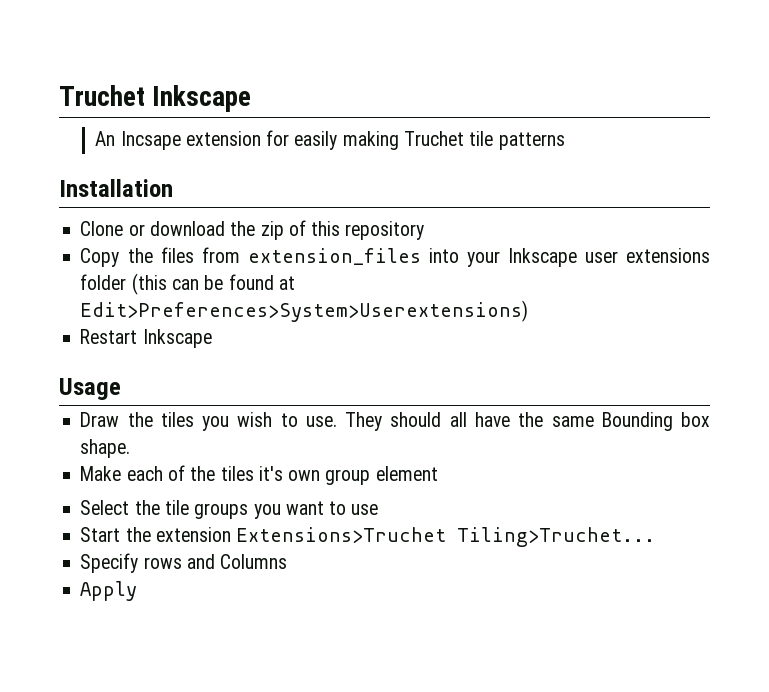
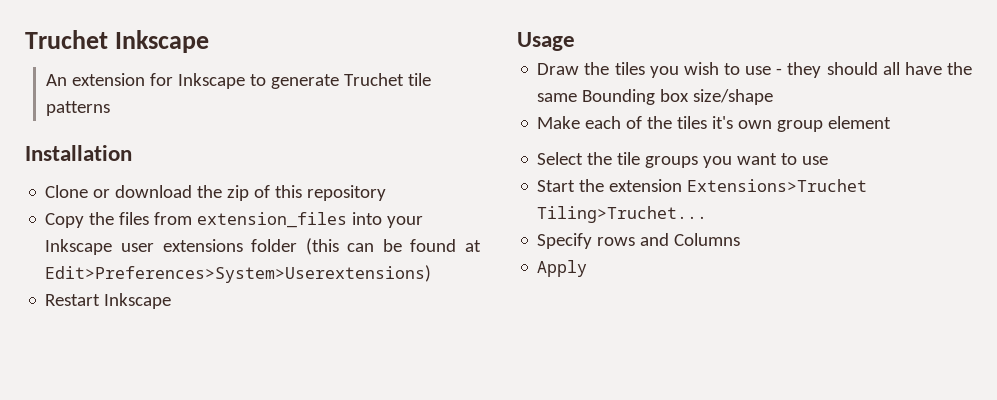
[120,131,181,150] Incsape -> (67, 80) none
[294,131,399,150] easily making -> [177,73,339,89] Inkscape to generate
[305,412,383,431] use. They -> [745,62,822,78] use - they
[80,439,131,458] shape. -> [693,89,774,105] size/shape

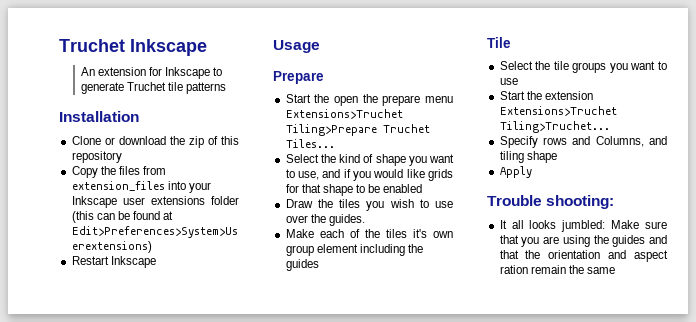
(575, 41) none -> [273,71,324,84] [285,94,453,106] [285,109,403,119] [285,124,430,136] [285,139,335,148] [285,154,454,166] [285,169,453,181] [285,184,423,196] // Prepare // Start the open the prepare menu Extensions>Truchet Tiling>Prepare Truchet Tiles... // Select the kind of shape you want to use, and if you would like grids for that shape to be enabled
[776,62,972,78] [537,89,774,105] - they should all have the same Bounding box size/shape -> [285,214,365,226] over the guides.
(892, 122) none -> [359,244,423,256] [285,259,319,271] [487,37,511,48] including the guides // Tile
[674,233,741,246] [537,260,588,277] Columns // Apply -> [595,136,667,147] [499,151,557,163] [499,166,532,178] [487,195,615,209] [499,220,667,232] [499,235,667,247] [499,250,668,262] [499,265,615,274] Columns, and tiling shape // Apply // Trouble shooting: // It all looks jumbled: Make sure that you are using the guides and that the orientation and aspect ration remain the same

